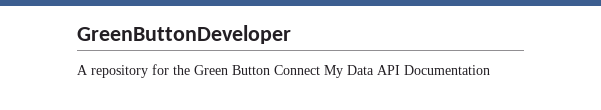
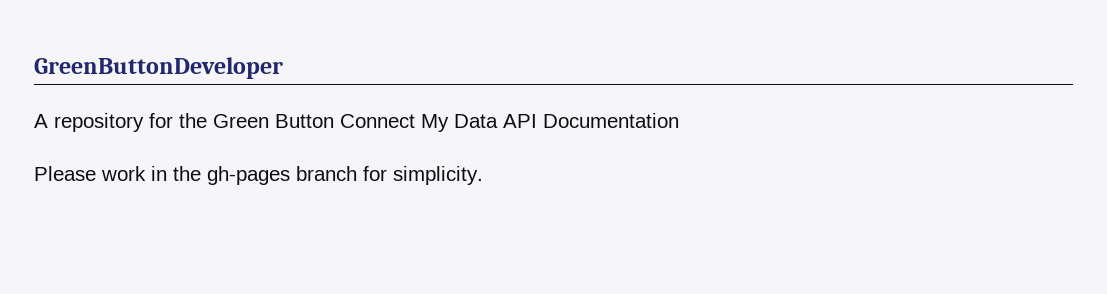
(490, 70) none -> [34,166,483,185] // Please work in the gh-pages branch for simplicity.

